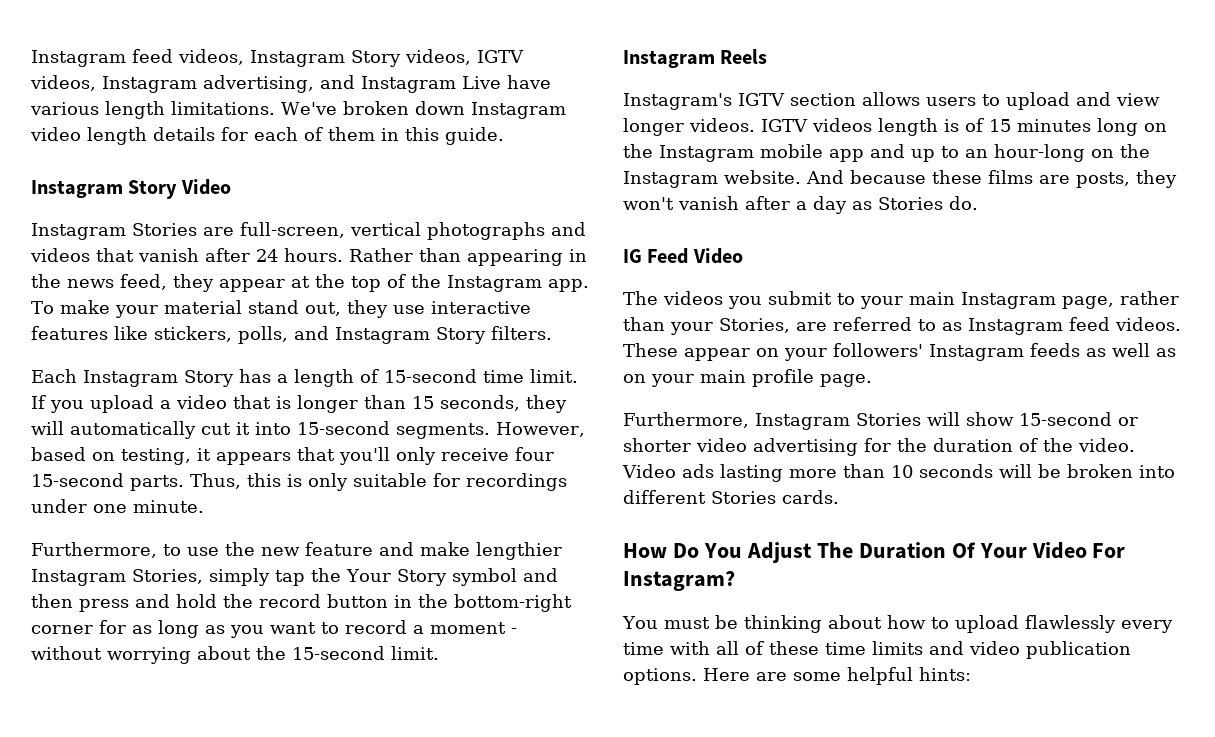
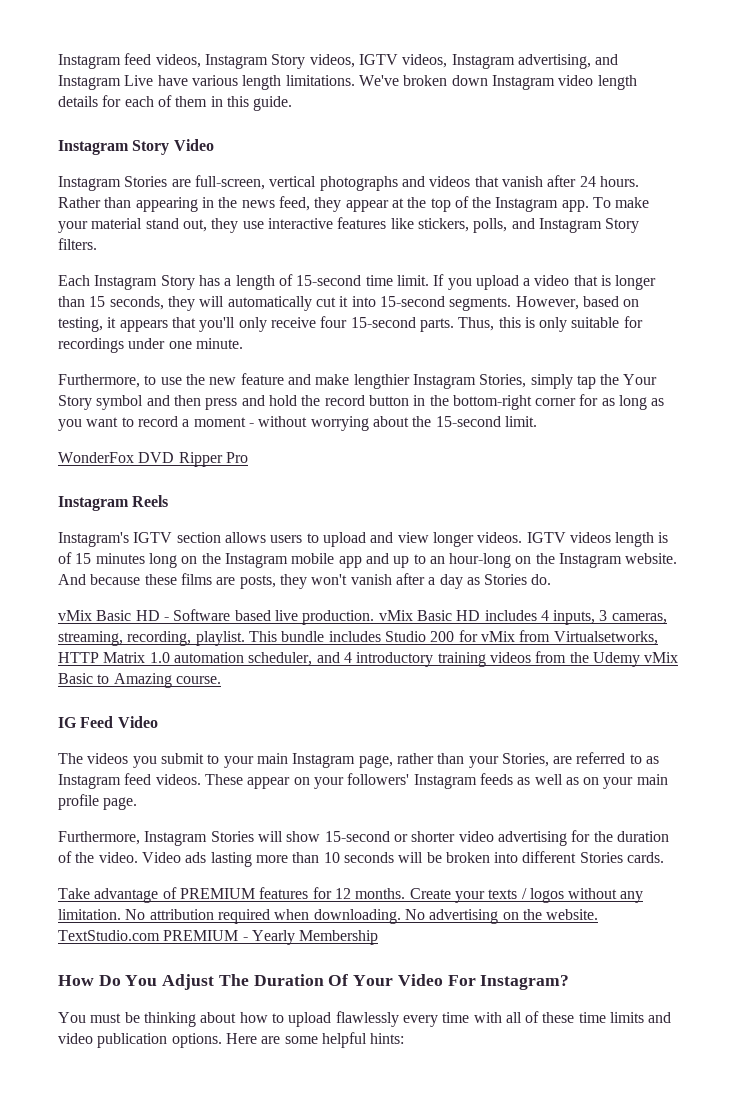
(439, 653) none -> [58,452,248,467] // WonderFox DVD Ripper Pro
(978, 203) none -> [58,609,667,625] [58,630,658,646] [58,651,679,667] [58,673,221,688] // vMix Basic HD - Software based live production. vMix Basic HD includes 4 inputs, 3 cameras, streaming, recording, playlist. This bundle includes Studio 200 for vMix from Virtualsetworks, HTTP Matrix 1.0 automation scheduler, and 4 introductory training videos from the Udemy vMix Basic to Amazing course.
(839, 497) none -> [58,887,644,903] [58,909,599,924] [58,930,379,945] // Take advantage of PREMIUM features for 12 months. Create your texts / logos without any limitation. No attribution required when downloading. No advertising on the website. TextStudio.com PREMIUM - Yearly Membership

